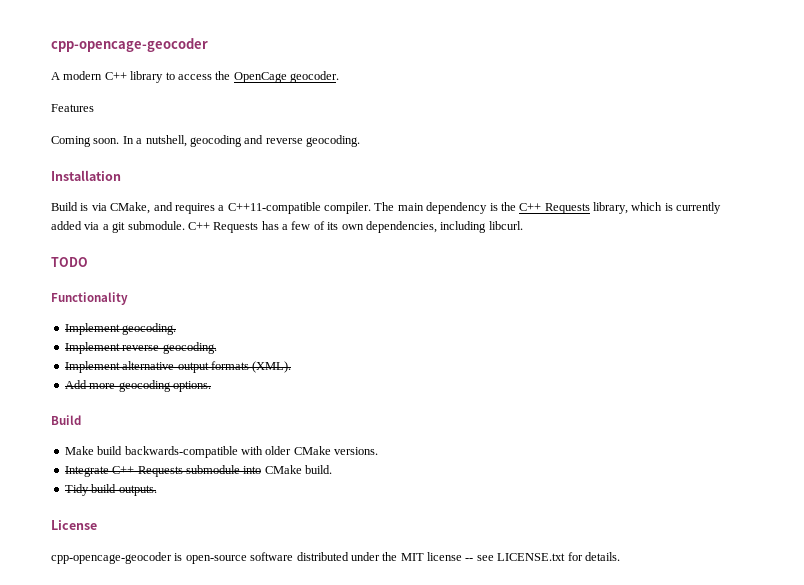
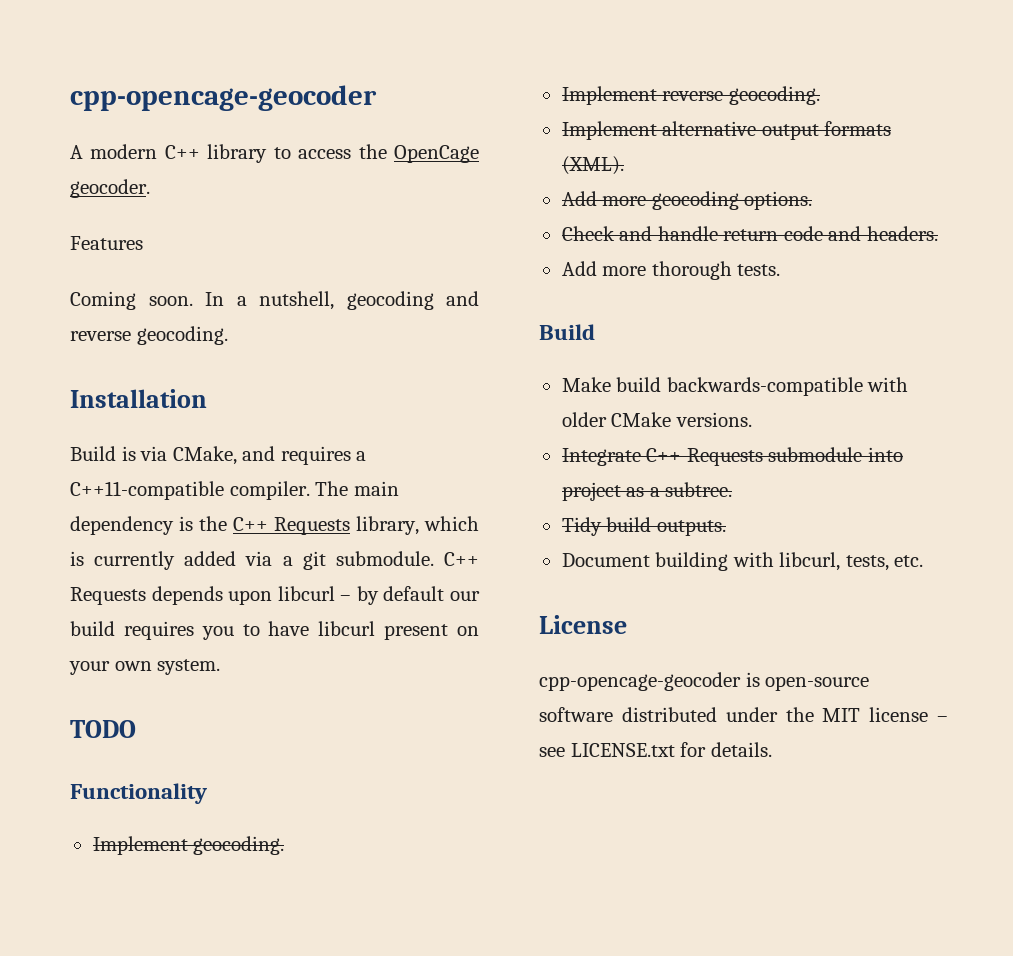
[261,221,523,233] has a few of its own dependencies, including libcurl. -> [151,586,480,605] [70,621,479,640] [69,659,221,675] depends upon libcurl – by default our build requires you to have libcurl present on your own system.
(211, 386) none -> [561,226,938,241] [561,261,781,280] // Check and handle return code and headers. // Add more thorough tests.
[264,465,332,474] CMake build. -> [561,482,733,501] project as a subtree.
(157, 490) none -> [561,552,924,571] // Document building with libcurl, tests, etc.
[465,558,474,561] -- -> [937,716,948,722] –

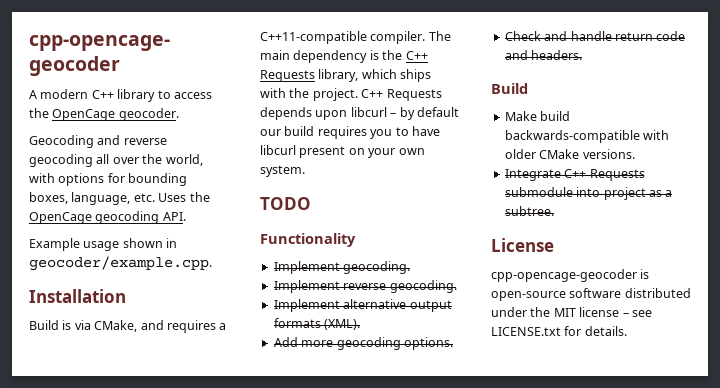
[70,236,143,250] [70,291,479,310] [70,326,228,345] Features // Coming soon. In a nutshell, geocoding and reverse geocoding. -> [29,135,167,148] [29,154,203,167] [29,173,188,186] [29,192,210,205] [29,211,186,224] [29,238,178,251] [29,256,212,271] Geocoding and reverse geocoding all over the world, with options for bounding boxes, language, etc. Uses the OpenCage geocoding API. // Example usage shown in geocoder/example.cpp.
[70,551,434,570] is currently added via a git submodule. -> [400,69,432,82] [260,88,358,101] ships with the project.
[561,261,781,280] // Add more thorough tests. -> (583, 55) none
[561,517,726,536] [561,552,924,571] // Tidy build outputs. // Document building with libcurl, tests, etc. -> (554, 211) none

